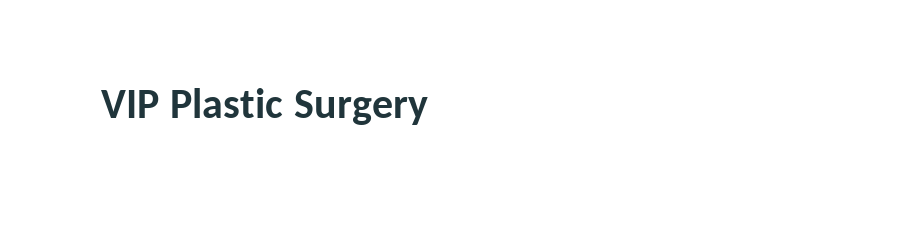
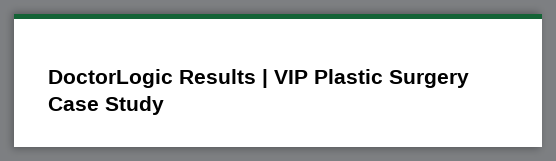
(101, 104) none -> [48,69,268,88] DoctorLogic Results |
(429, 107) none -> [48,96,164,115] Case Study

